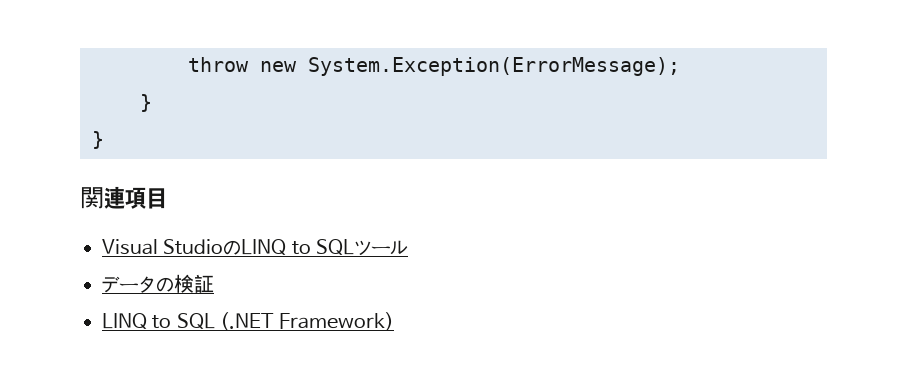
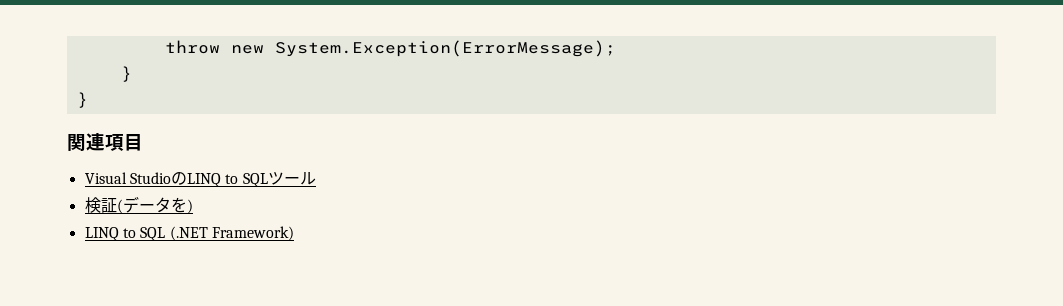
[102,274,214,293] データの検証 -> [84,196,193,214] 検証(データを)

